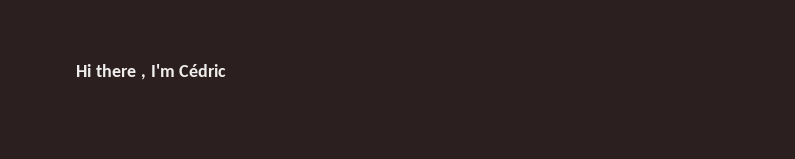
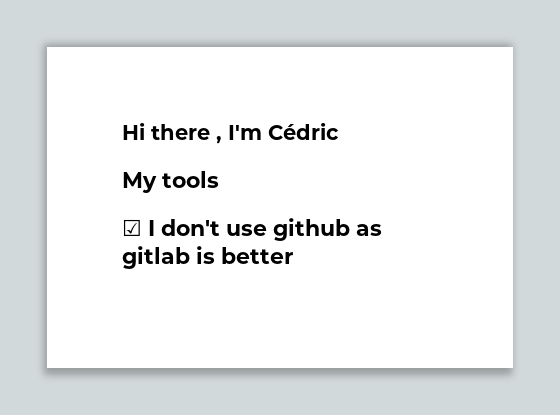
(227, 70) none -> [122,171,219,193] [122,218,382,241] [122,246,293,269] // My tools // ☑ I don't use github as gitlab is better

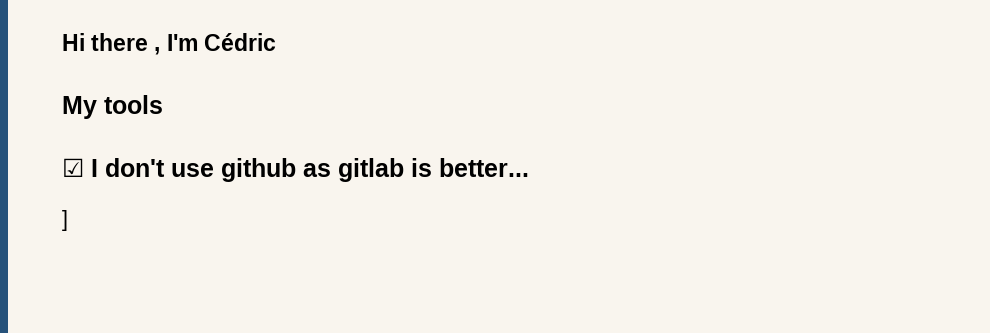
[221,247,293,264] better -> [439,158,529,177] [62,210,68,231] better... // ]

